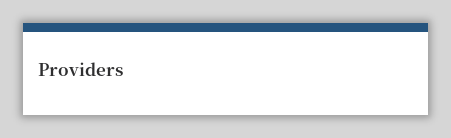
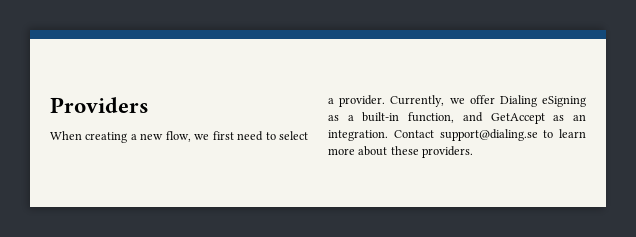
(123, 69) none -> [50,131,309,143] [328,95,586,107] [328,112,586,124] [328,129,586,141] [328,146,474,158] // When creating a new flow, we first need to select a provider. Currently, we offer Dialing eSigning as a built-in function, and GetAccept as an integration. Contact support@dialing.se to learn more about these providers.

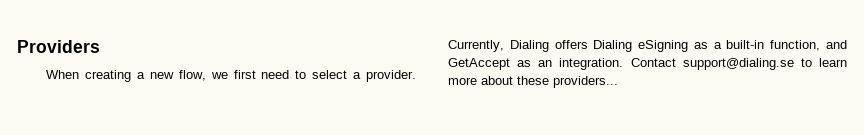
[449,95,495,104] we offer -> [509,40,588,52] Dialing offers
[422,146,474,158] providers. -> [553,76,618,88] providers...

